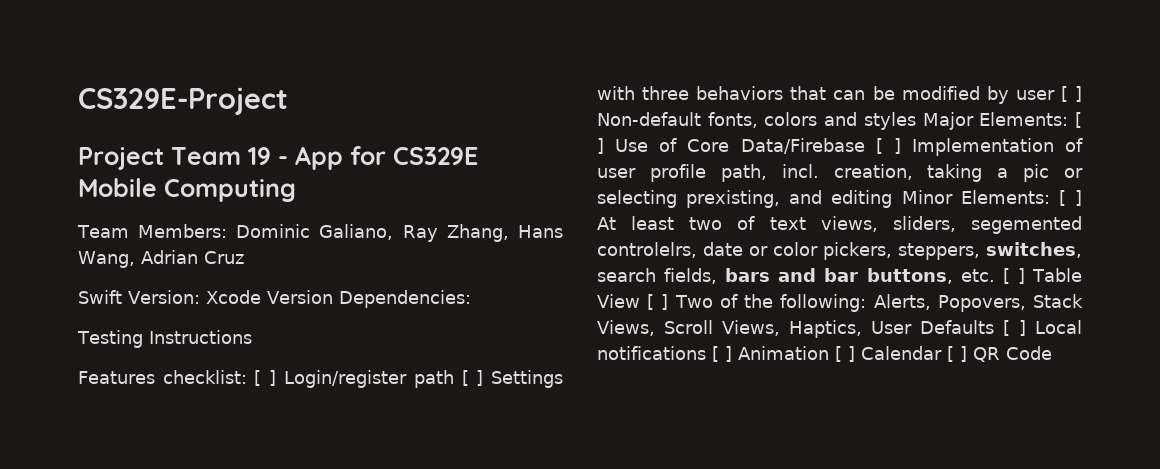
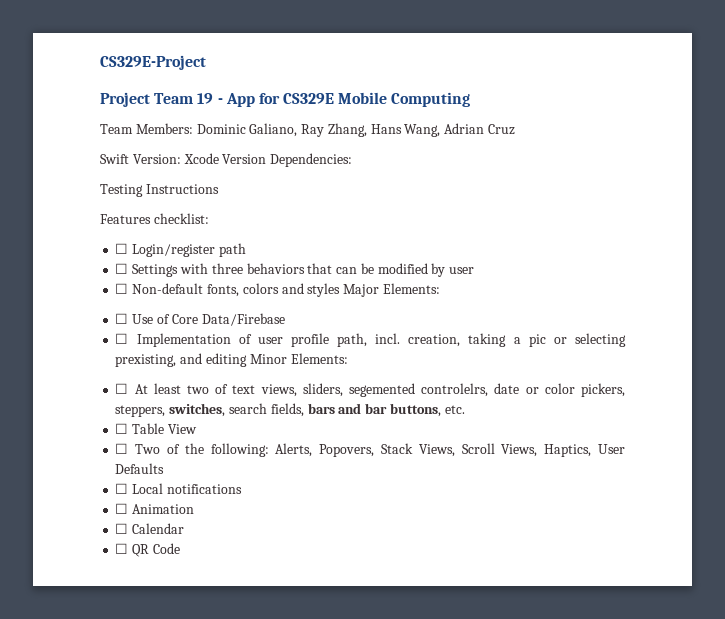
[254,370,277,386] [ ] -> [115,243,129,254] // ☐
[461,370,484,386] [ ] -> [115,263,129,274] // ☐
[1060,86,1082,102] [ ] -> [115,283,129,294] // ☐
[1075,112,1082,128] [597,138,604,154] [ ] -> [115,313,129,324] // ☐
[875,138,901,154] [ ] -> [115,333,129,344] // ☐
[1058,190,1082,206] [ ] -> [115,383,129,394] // ☐
[1002,268,1025,284] [ ] -> [115,423,129,434] // ☐
[647,294,669,310] [ ] -> [115,443,129,454] // ☐
[1003,320,1026,336] [ ] -> [115,483,129,494] // ☐
[712,346,732,362] [ ] -> [115,503,129,514] // ☐
[835,346,855,362] [ ] -> [115,523,129,534] // ☐
[947,346,967,362] [ ] -> [115,543,129,554] // ☐

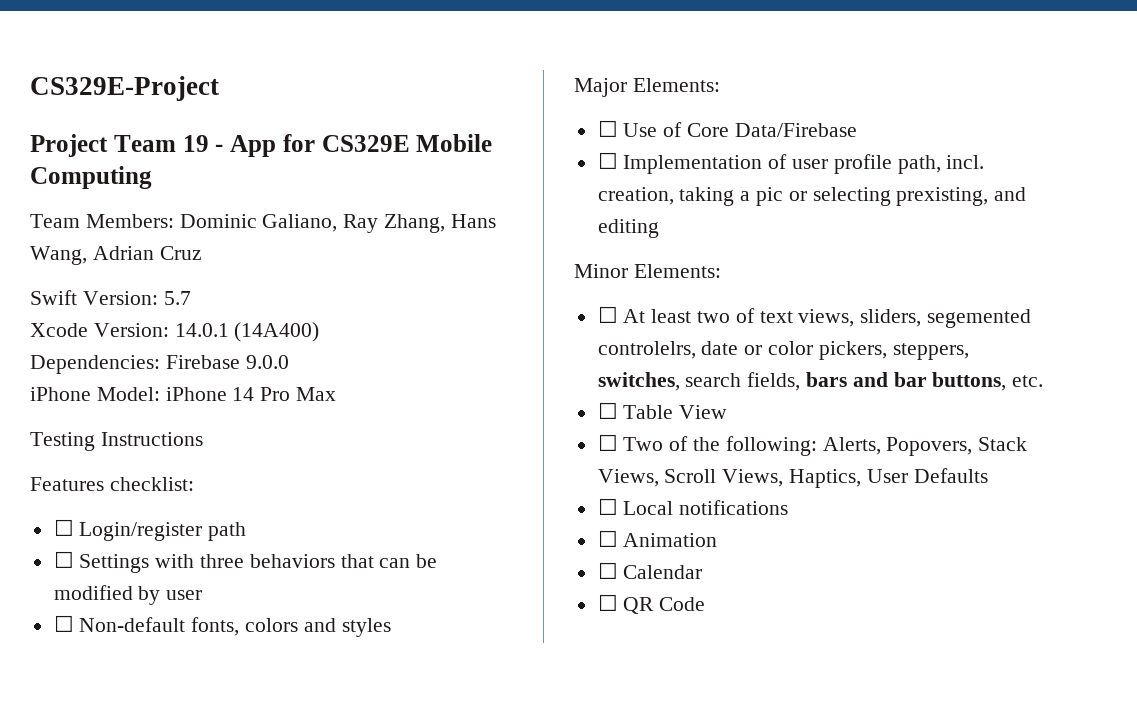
[183,153,353,167] Xcode Version Dependencies: -> [163,291,191,305] [30,322,320,342] [30,355,289,374] [30,387,337,401] 5.7 // Xcode Version: 14.0.1 (14A400) // Dependencies: Firebase 9.0.0 // iPhone Model: iPhone 14 Pro Max
(341, 290) none -> (391, 627) //
(247, 360) none -> (659, 228) //

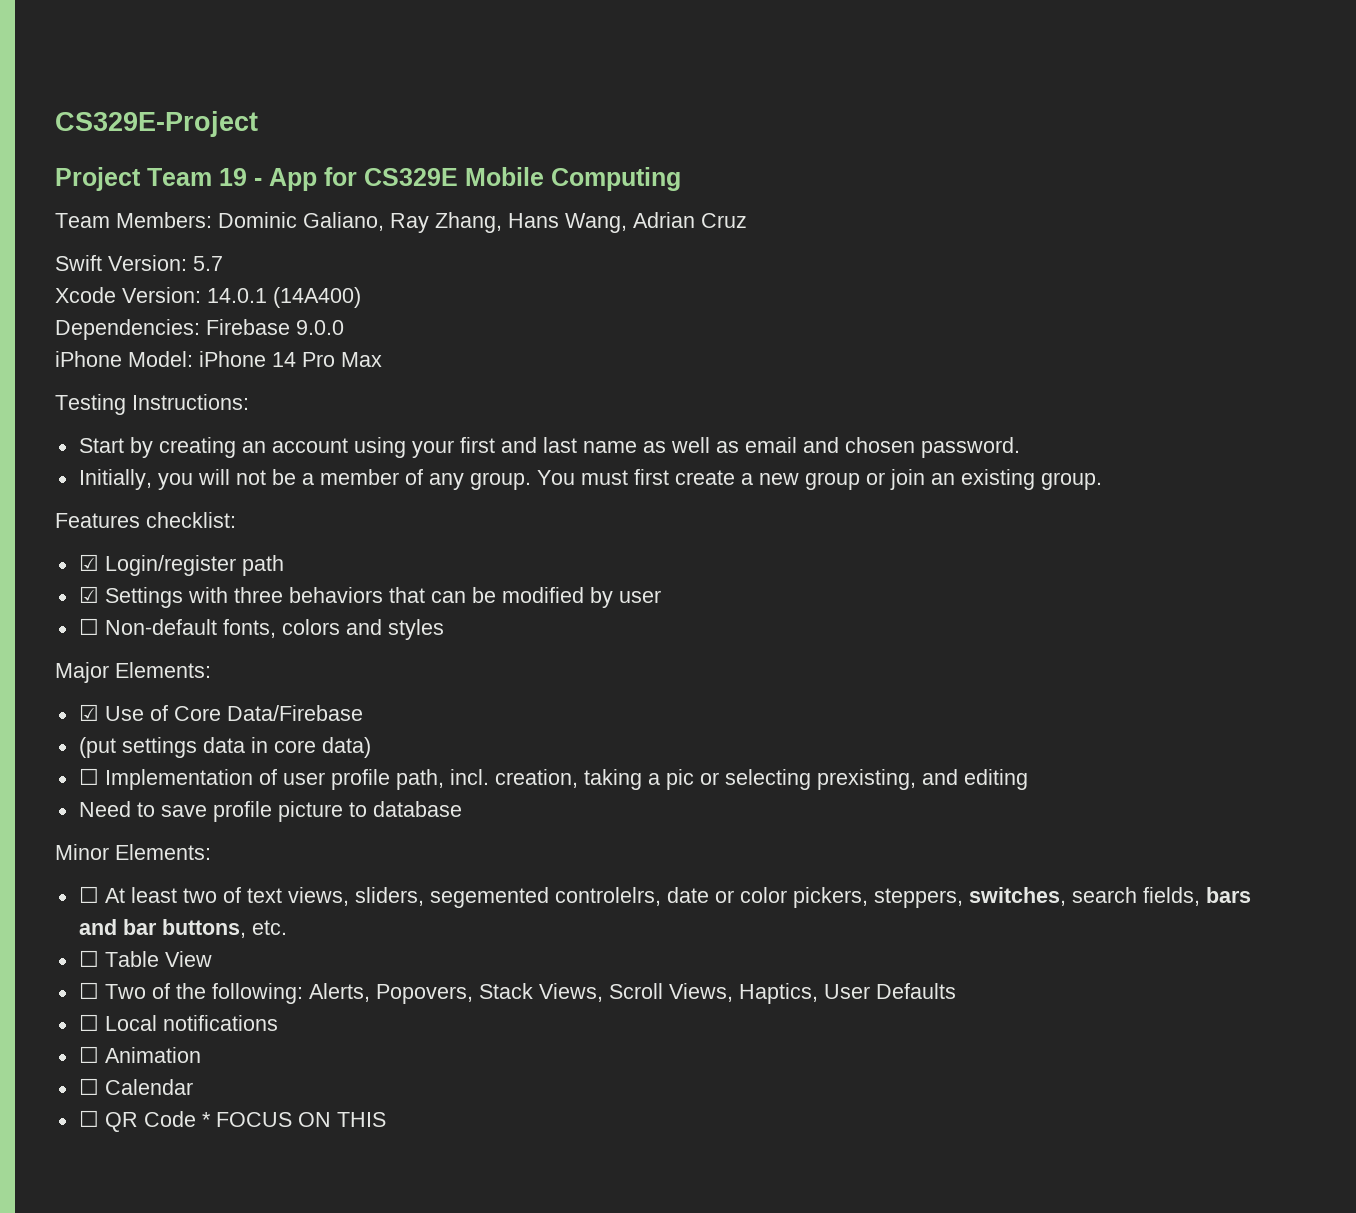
[100,432,203,446] Instructions -> [132,394,249,410] [78,437,1020,458] [78,469,1102,490] Instructions: // Start by creating an account using your first and last name as well as email and chosen password. // Initially, you will not be a member of any group. You must first create a new group or join an existing group.
[53,519,74,536] ☐ -> [78,554,99,571] ☑
[53,551,74,568] ☐ -> [78,586,99,603] ☑
[597,120,618,137] ☐ -> [78,704,99,721] ☑
(857, 130) none -> [78,737,371,758] // (put settings data in core data)
(659, 228) none -> [78,801,462,822] // Need to save profile picture to database
(706, 604) none -> [201,1112,386,1127] * FOCUS ON THIS

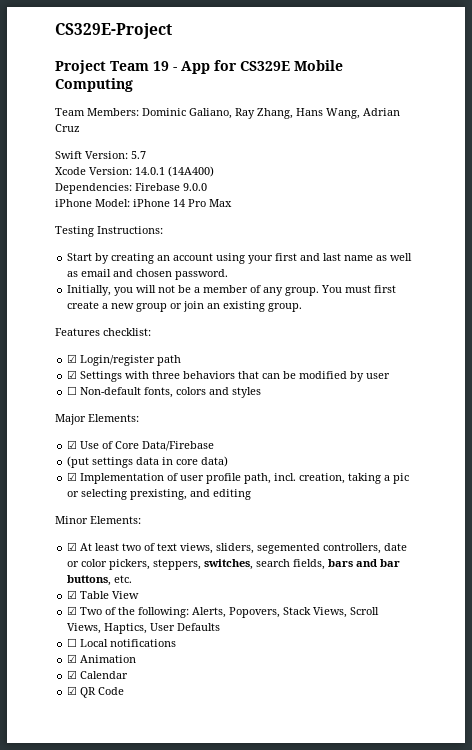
[78,768,99,785] ☐ -> [67,472,78,481] ☑
[78,801,462,822] // Need to save profile picture to database -> (252, 494) none
[78,886,99,903] ☐ -> [67,542,78,551] ☑
[554,887,661,906] controlelrs, -> [323,543,382,554] controllers,
[78,950,99,967] ☐ -> [67,590,78,599] ☑
[78,982,99,999] ☐ -> [67,606,78,615] ☑
[78,1046,99,1063] ☐ -> [67,654,78,663] ☑
[78,1078,99,1095] ☐ -> [67,670,78,679] ☑
[78,1110,99,1127] ☐ -> [67,686,78,695] ☑
[201,1112,386,1127] * FOCUS ON THIS -> (125, 691) none

